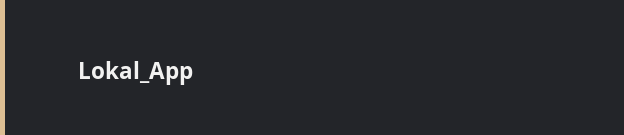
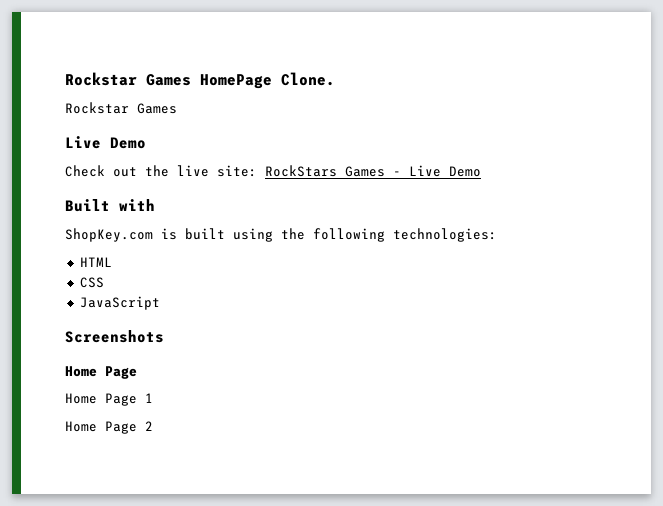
[78,61,193,85] Lokal_App -> [65,72,335,89] [65,102,177,114] [65,136,146,149] [65,165,481,177] [65,199,155,212] [65,228,497,242] [79,257,112,267] [79,277,104,288] [79,296,160,310] [65,330,164,343] [65,366,137,379] [65,393,153,406] [65,421,153,434] Rockstar Games HomePage Clone. // Rockstar Games // Live Demo // Check out the live site: RockStars Games - Live Demo // Built with // ShopKey.com is built using the following technologies: // HTML // CSS // JavaScript // Screenshots // Home Page // Home Page 1 // Home Page 2

